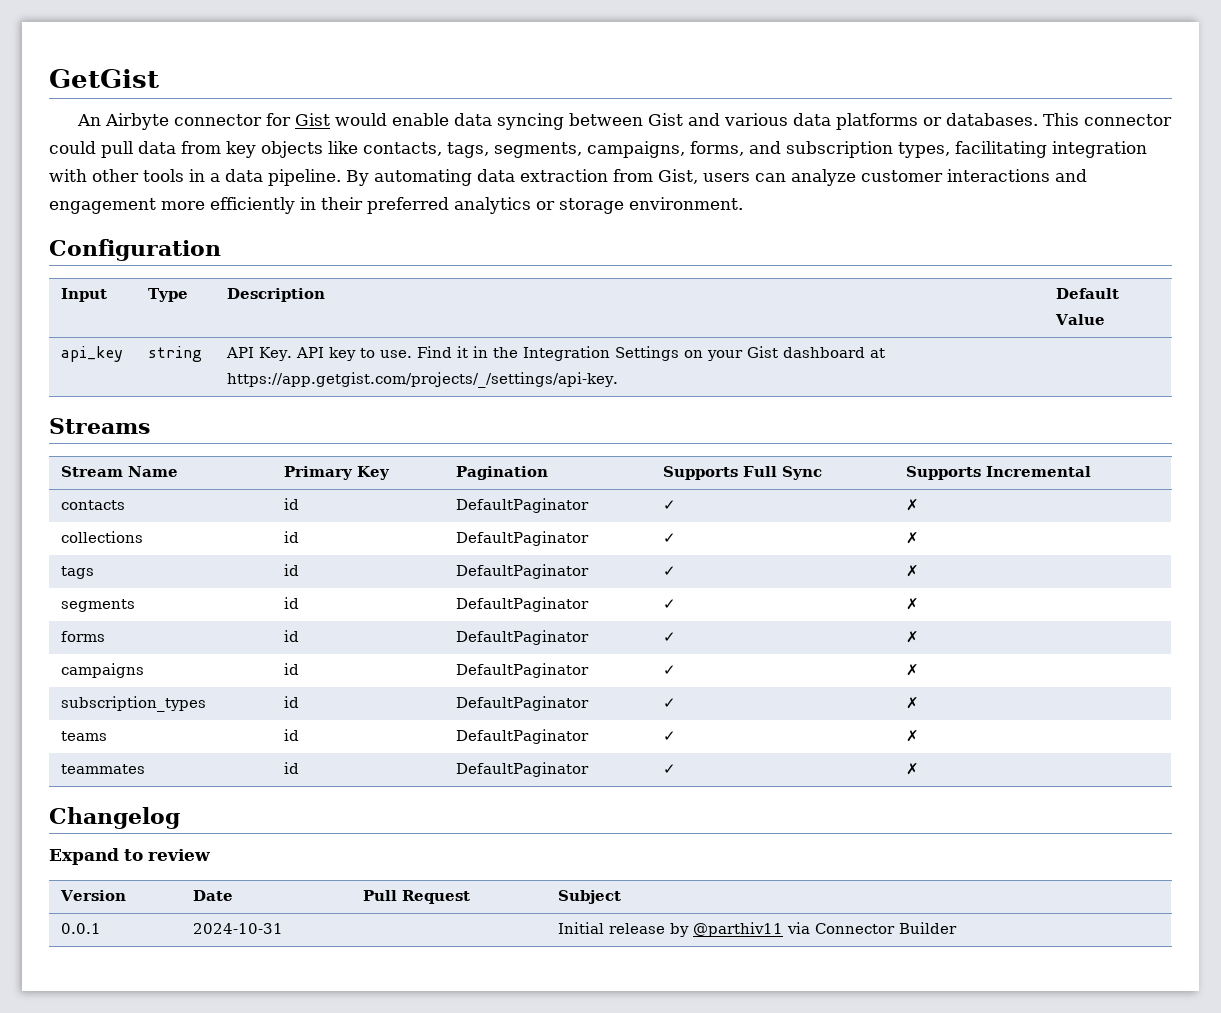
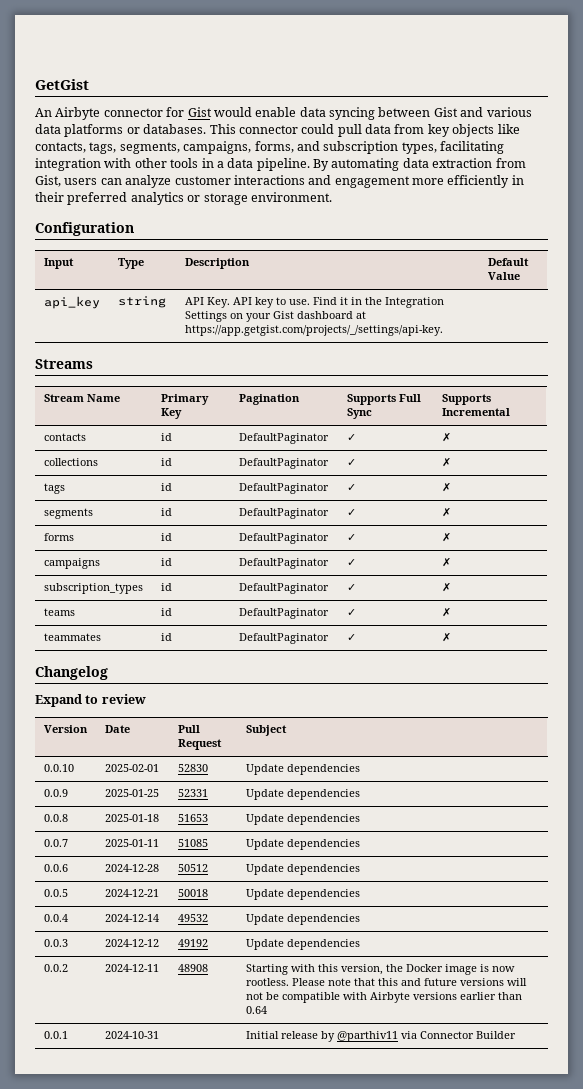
(622, 897) none -> [43,764,74,772] [104,764,159,772] [177,764,208,772] [245,764,360,775] [43,789,68,797] [104,789,159,797] [177,789,208,797] [245,789,360,800] [43,814,68,822] [104,814,159,822] [177,814,208,822] [245,814,360,825] [43,839,68,847] [104,839,159,847] [177,839,208,847] [245,839,360,850] [43,864,68,872] [104,864,159,872] [177,864,208,872] [245,864,360,875] [43,889,68,897] [104,889,159,897] [177,889,208,897] [245,889,360,900] [43,914,68,922] [104,914,159,922] [177,914,208,922] [245,914,360,925] [43,939,68,947] [104,939,159,947] [177,939,208,947] [245,939,360,950] [43,964,68,972] [104,964,159,972] [177,964,208,972] [245,964,515,975] [245,978,527,986] [245,992,522,1003] [245,1006,267,1014] // 0.0.10 | 2025-02-01 | 52830 | Update dependencies // 0.0.9 | 2025-01-25 | 52331 | Update dependencies // 0.0.8 | 2025-01-18 | 51653 | Update dependencies // 0.0.7 | 2025-01-11 | 51085 | Update dependencies // 0.0.6 | 2024-12-28 | 50512 | Update dependencies // 0.0.5 | 2024-12-21 | 50018 | Update dependencies // 0.0.4 | 2024-12-14 | 49532 | Update dependencies // 0.0.3 | 2024-12-12 | 49192 | Update dependencies // 0.0.2 | 2024-12-11 | 48908 | Starting with this version, the Docker image is now rootless. Please note that this and future versions will not be compatible with Airbyte versions earlier than 0.64

